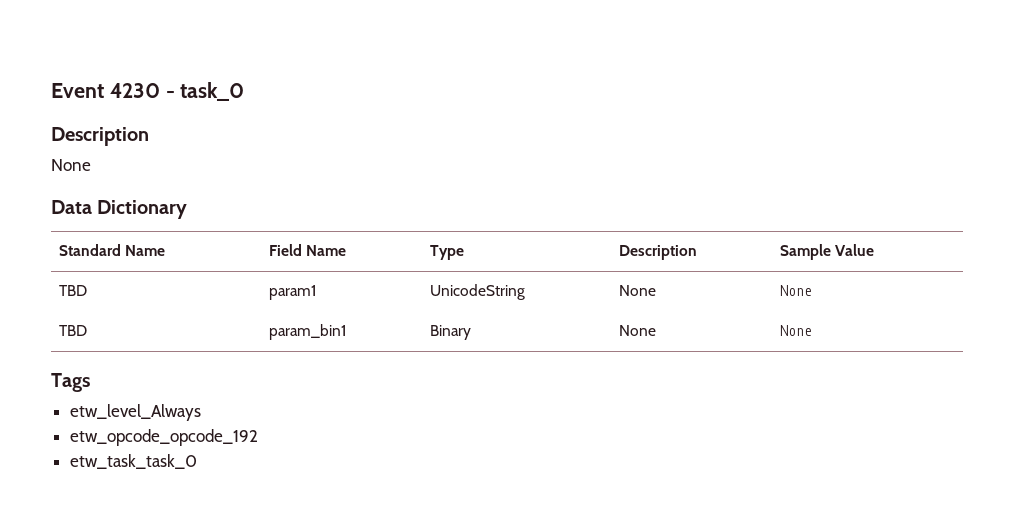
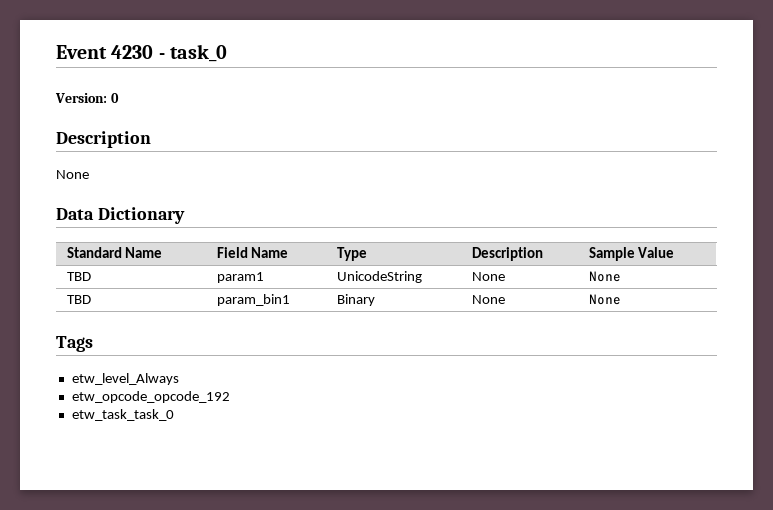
(245, 91) none -> [55,93,119,103] // Version: 0

